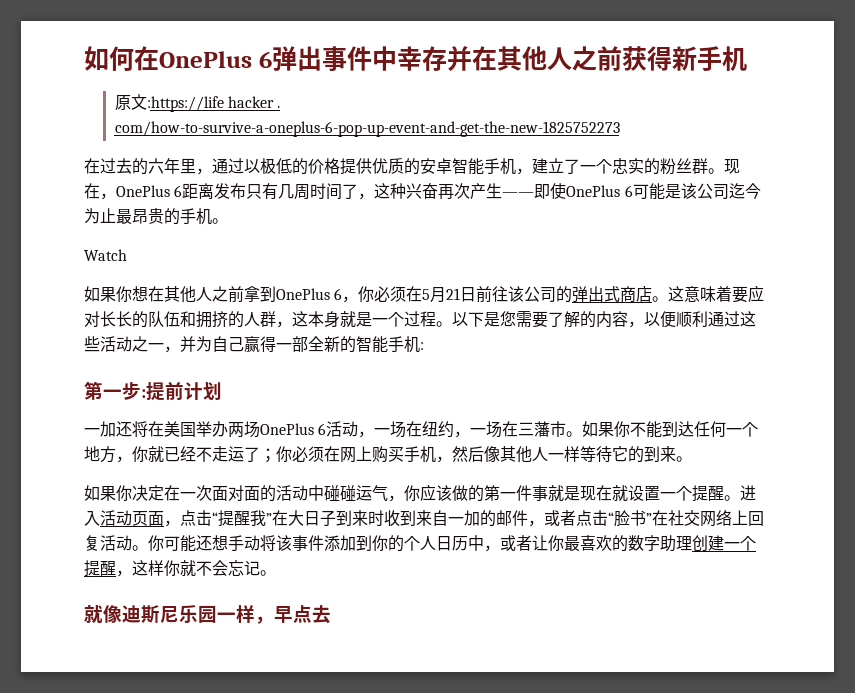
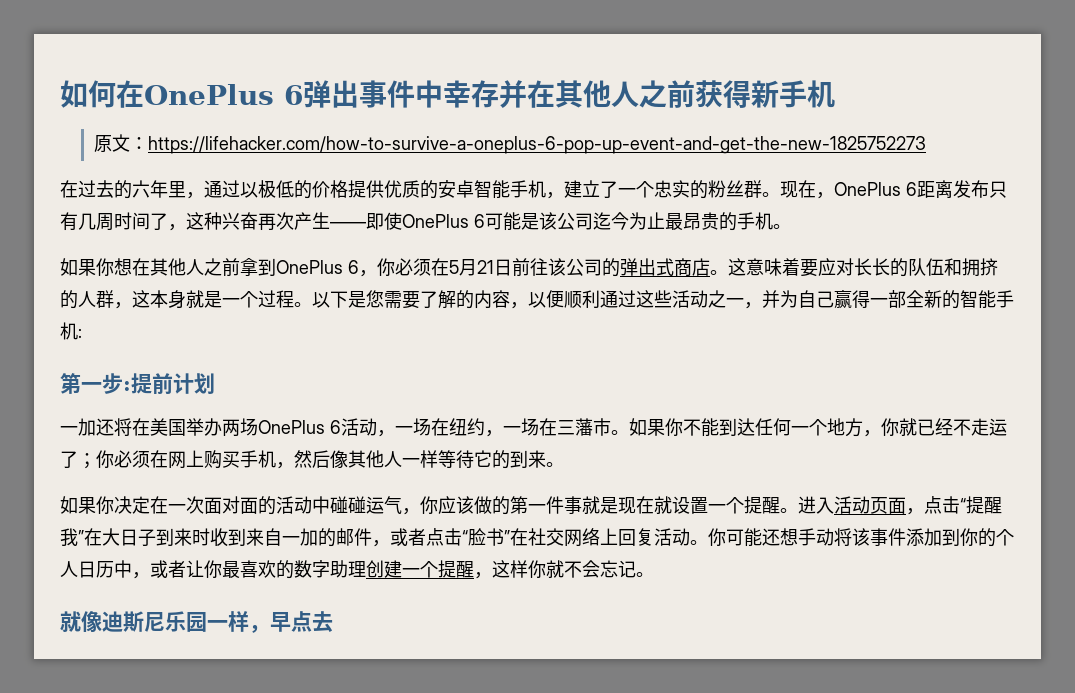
[146,96,281,112] [114,121,620,137] :https://life hacker . com/how-to-survive-a-oneplus-6-pop-up-event-and-get-the-new-1825752273 -> [129,136,926,154] ：https://lifehacker.com/how-to-survive-a-oneplus-6-pop-up-event-and-get-the-new-1825752273
[84,249,127,261] // Watch -> (791, 226) none

